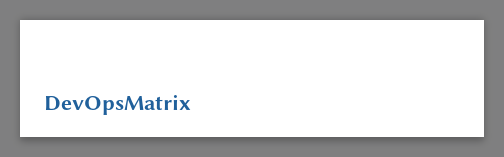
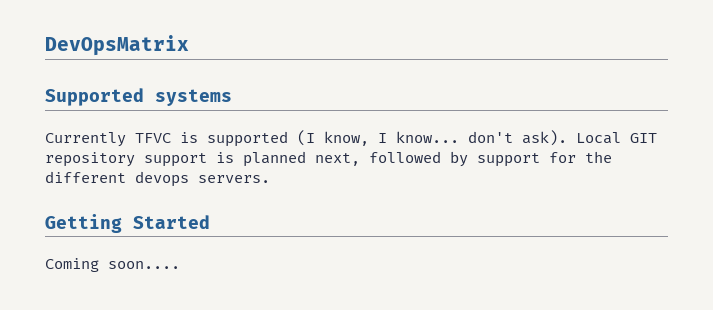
(191, 104) none -> [45,88,232,106] [45,130,657,147] [45,151,612,167] [45,171,270,187] [45,214,210,233] [45,258,180,272] // Supported systems // Currently TFVC is supported (I know, I know... don't ask). Local GIT repository support is planned next, followed by support for the different devops servers. // Getting Started // Coming soon....

